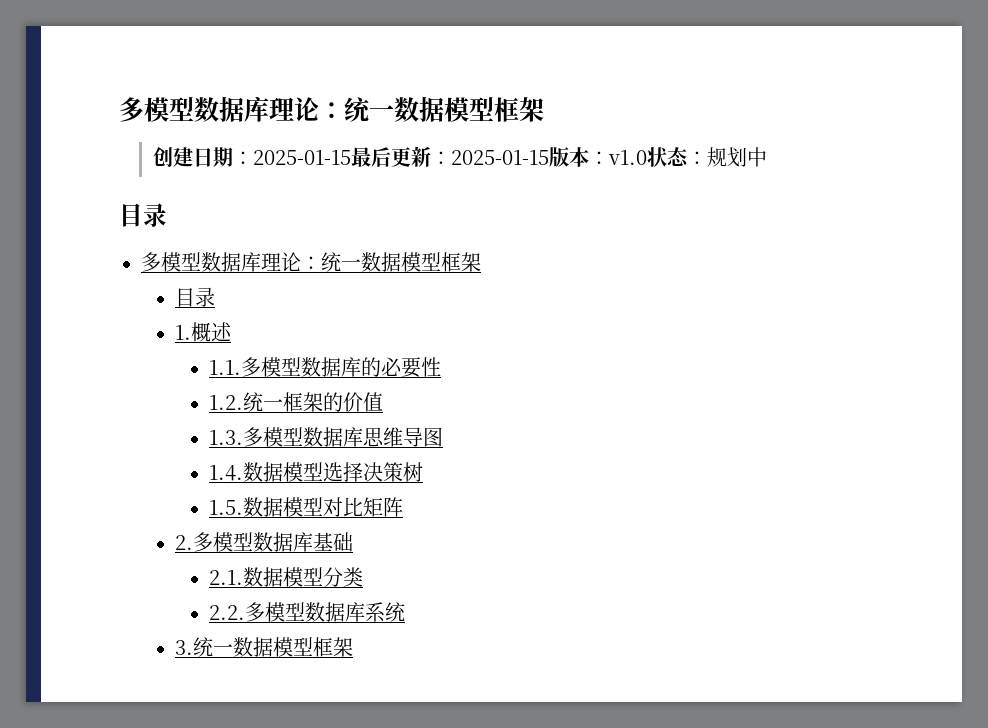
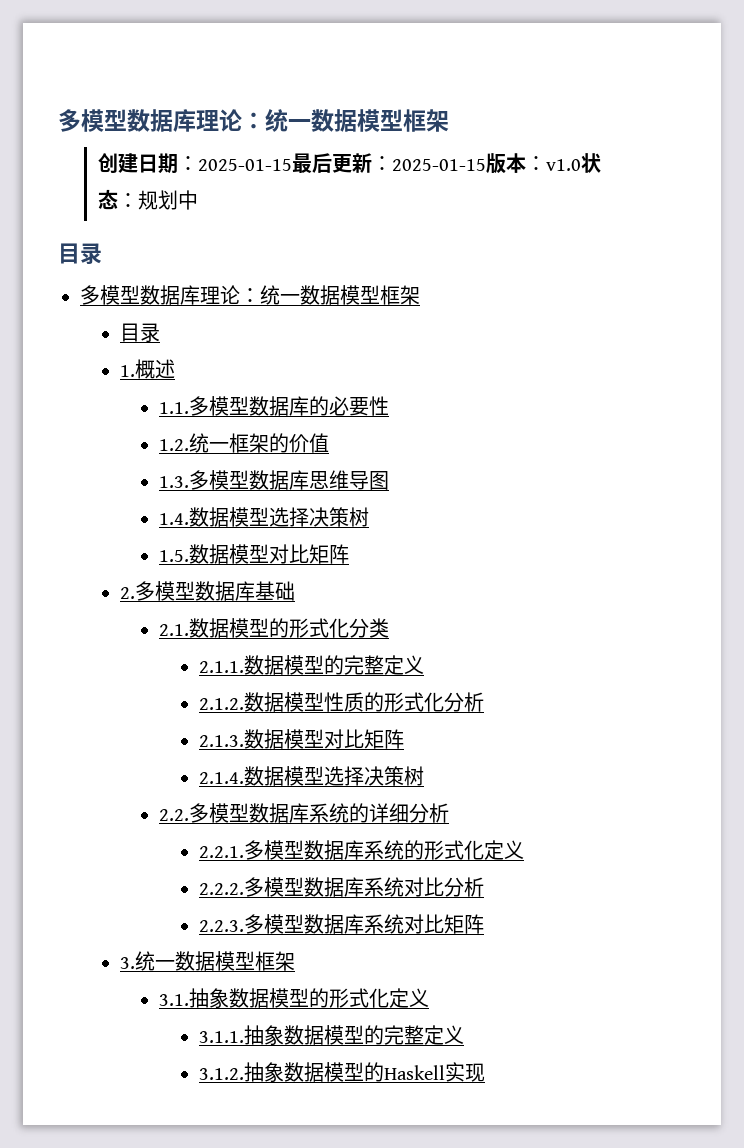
(323, 576) none -> [269,618,350,638] 的形式化
(363, 577) none -> [198,655,424,675] [198,692,484,712] [198,729,404,749] [198,766,424,786] // 2.1.1.数据模型的完整定义 // 2.1.2.数据模型性质的形式化分析 // 2.1.3.数据模型对比矩阵 // 2.1.4.数据模型选择决策树
(405, 612) none -> [349,803,450,823] [198,840,524,860] [198,877,484,897] [198,914,484,934] 的详细分析 // 2.2.1.多模型数据库系统的形式化定义 // 2.2.2.多模型数据库系统对比分析 // 2.2.3.多模型数据库系统对比矩阵
(353, 647) none -> [159,988,430,1008] [198,1025,464,1045] [198,1062,485,1082] // 3.1.抽象数据模型的形式化定义 // 3.1.1.抽象数据模型的完整定义 // 3.1.2.抽象数据模型的Haskell实现

